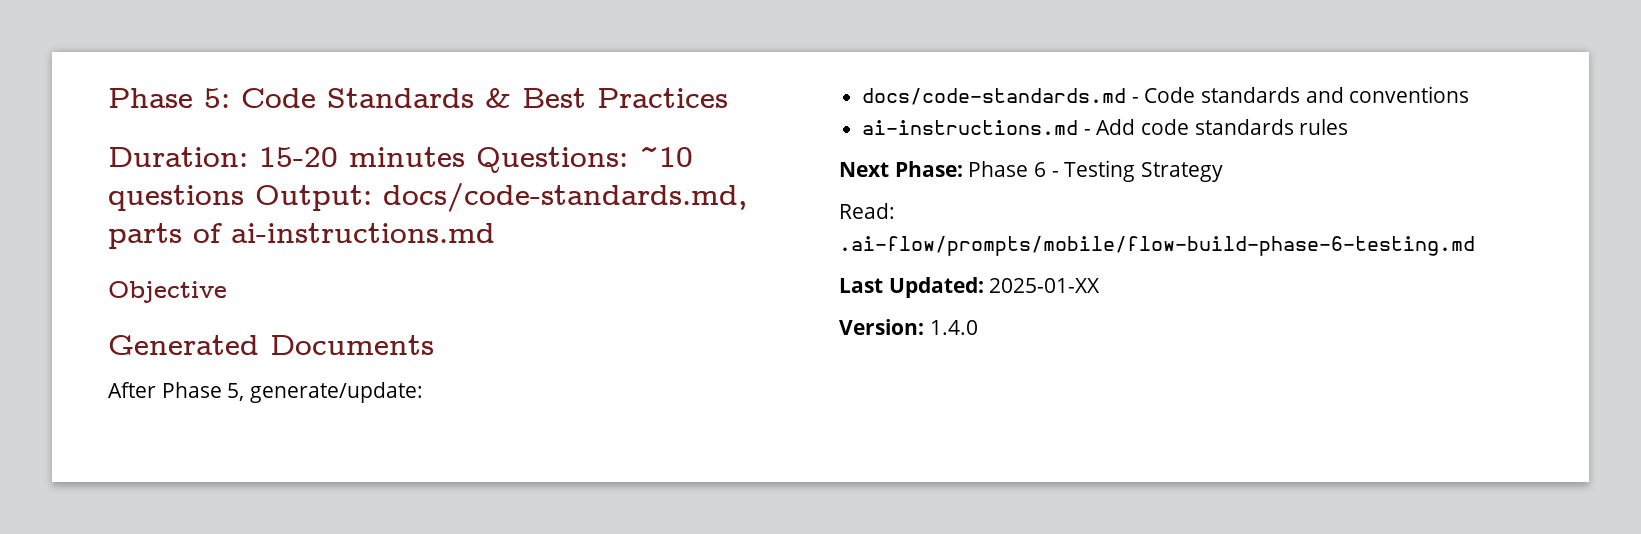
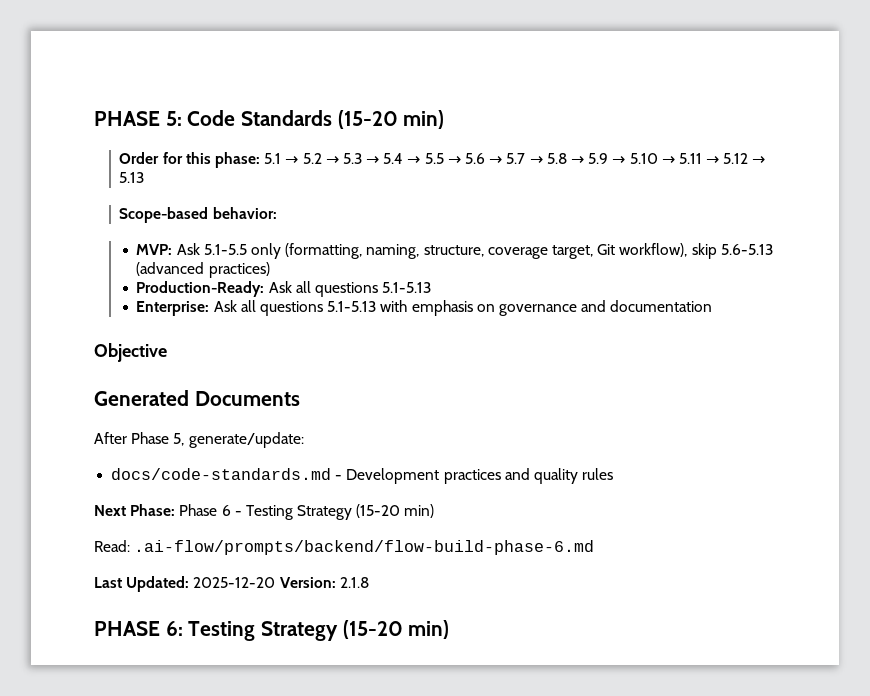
[108,88,193,108] Phase -> [94,111,160,126] PHASE
[485,88,728,108] [108,146,693,173] [108,183,747,212] [108,223,495,249] & Best Practices // Duration: 15-20 minutes Questions: ~10 questions Output: docs/code-standards.md, parts of ai-instructions.md -> [337,110,445,129] [119,152,766,168] [119,172,145,183] [119,207,277,223] [136,243,773,259] [136,262,270,278] [136,281,432,297] [136,300,713,316] (15-20 min) // Order for this phase: 5.1 → 5.2 → 5.3 → 5.4 → 5.5 → 5.6 → 5.7 → 5.8 → 5.9 → 5.10 → 5.11 → 5.12 → 5.13 // Scope-based behavior: // MVP: Ask 5.1-5.5 only (formatting, naming, structure, coverage target, Git workflow), skip 5.6-5.13 (advanced practices) // Production-Ready: Ask all questions 5.1-5.13 // Enterprise: Ask all questions 5.1-5.13 with emphasis on governance and documentation
[1144,86,1470,103] [862,119,1294,135] Code standards and conventions // ai-instructions.md - Add code standards -> [346,468,578,484] Development practices and quality
(1224, 172) none -> [356,504,435,518] (15-20 min)
[839,236,1475,256] .ai-flow/prompts/mobile/flow-build-phase-6-testing.md -> [134,540,595,555] .ai-flow/prompts/backend/flow-build-phase-6.md
[989,278,1101,293] [839,319,978,335] 2025-01-XX // Version: 1.4.0 -> [193,577,369,588] [94,620,450,641] 2025-12-20 Version: 2.1.8 // PHASE 6: Testing Strategy (15-20 min)

